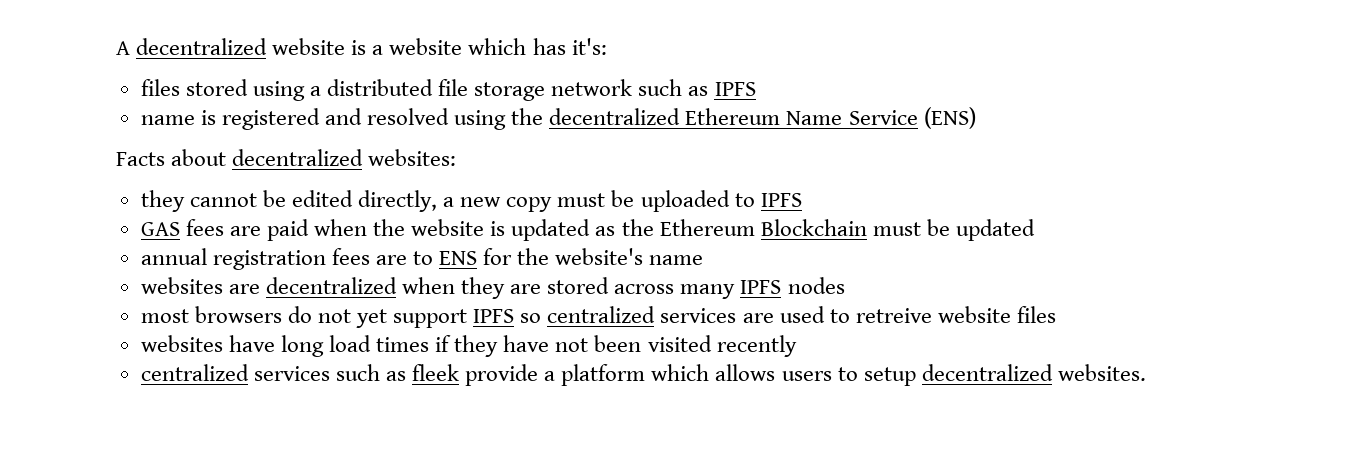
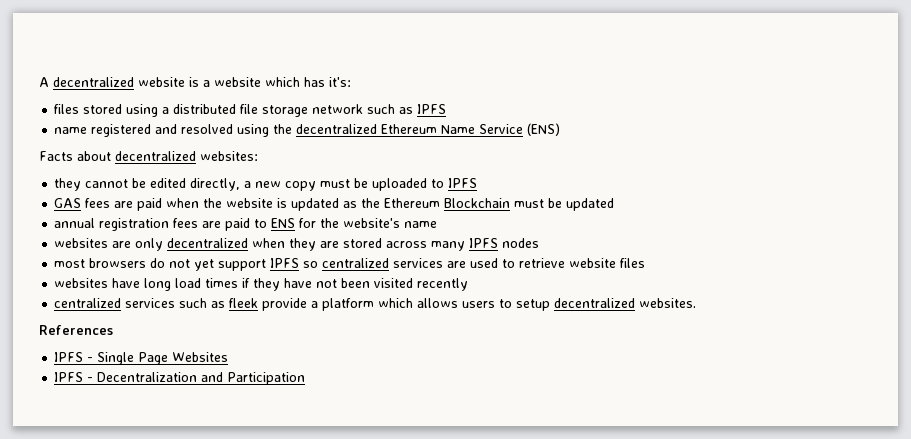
[200,110,216,125] is -> (88, 130) none
(407, 260) none -> [225,218,251,231] paid
(260, 289) none -> [135,238,164,251] only
[855,308,932,323] retreive -> [519,258,566,268] retrieve
(1146, 372) none -> [39,325,113,335] [54,352,229,365] [54,372,306,385] // References // IPFS - Single Page Websites // IPFS - Decentralization and Participation

